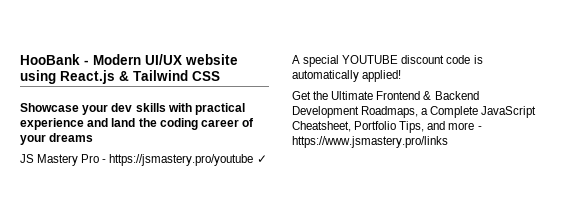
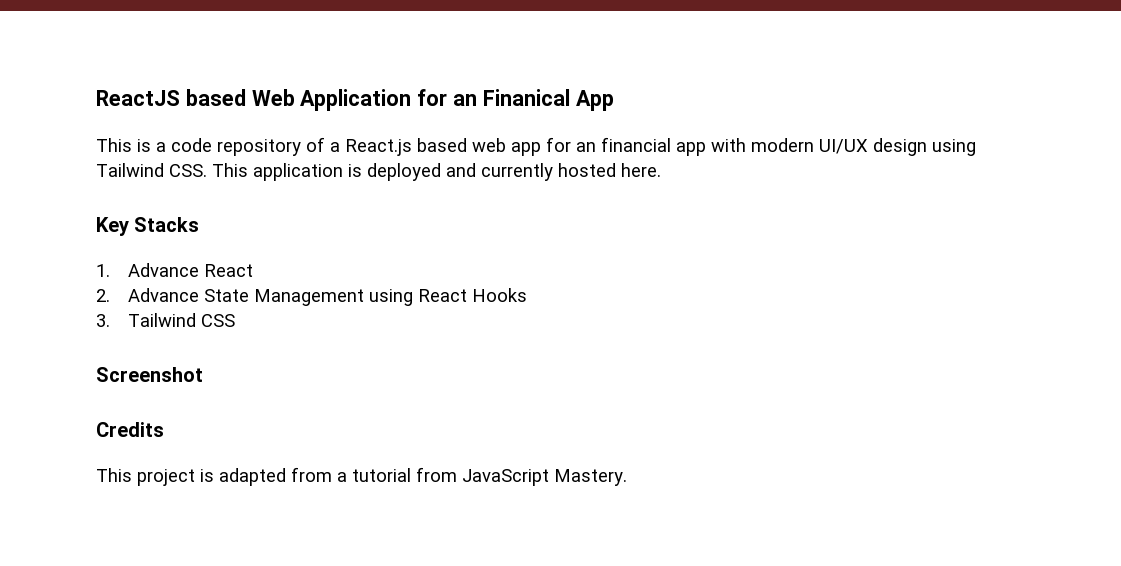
[20,54,238,65] [20,70,220,84] [20,103,246,115] [20,118,255,130] [20,133,94,145] [20,154,267,166] [292,55,483,67] [292,70,402,82] [292,91,479,100] [292,106,537,118] [292,121,482,133] [292,136,448,148] HooBank - Modern UI/UX website using React.js & Tailwind CSS // Showcase your dev skills with practical experience and land the coding career of your dreams // JS Mastery Pro - https://jsmastery.pro/youtube ✓ A special YOUTUBE discount code is automatically applied! // Get the Ultimate Frontend & Backend Development Roadmaps, a Complete JavaScript Cheatsheet, Portfolio Tips, and more - https://www.jsmastery.pro/links -> [96,89,614,111] [96,137,976,156] [96,163,661,181] [96,217,200,236] [96,263,253,277] [96,288,527,306] [96,313,235,327] [96,367,203,382] [96,422,164,437] [96,467,627,486] ReactJS based Web Application for an Finanical App // This is a code repository of a React.js based web app for an financial app with modern UI/UX design using Tailwind CSS. This application is deployed and currently hosted here. // Key Stacks // 1. Advance React // 2. Advance State Management using React Hooks // 3. Tailwind CSS // Screenshot // Credits // This project is adapted from a tutorial from JavaScript Mastery.

